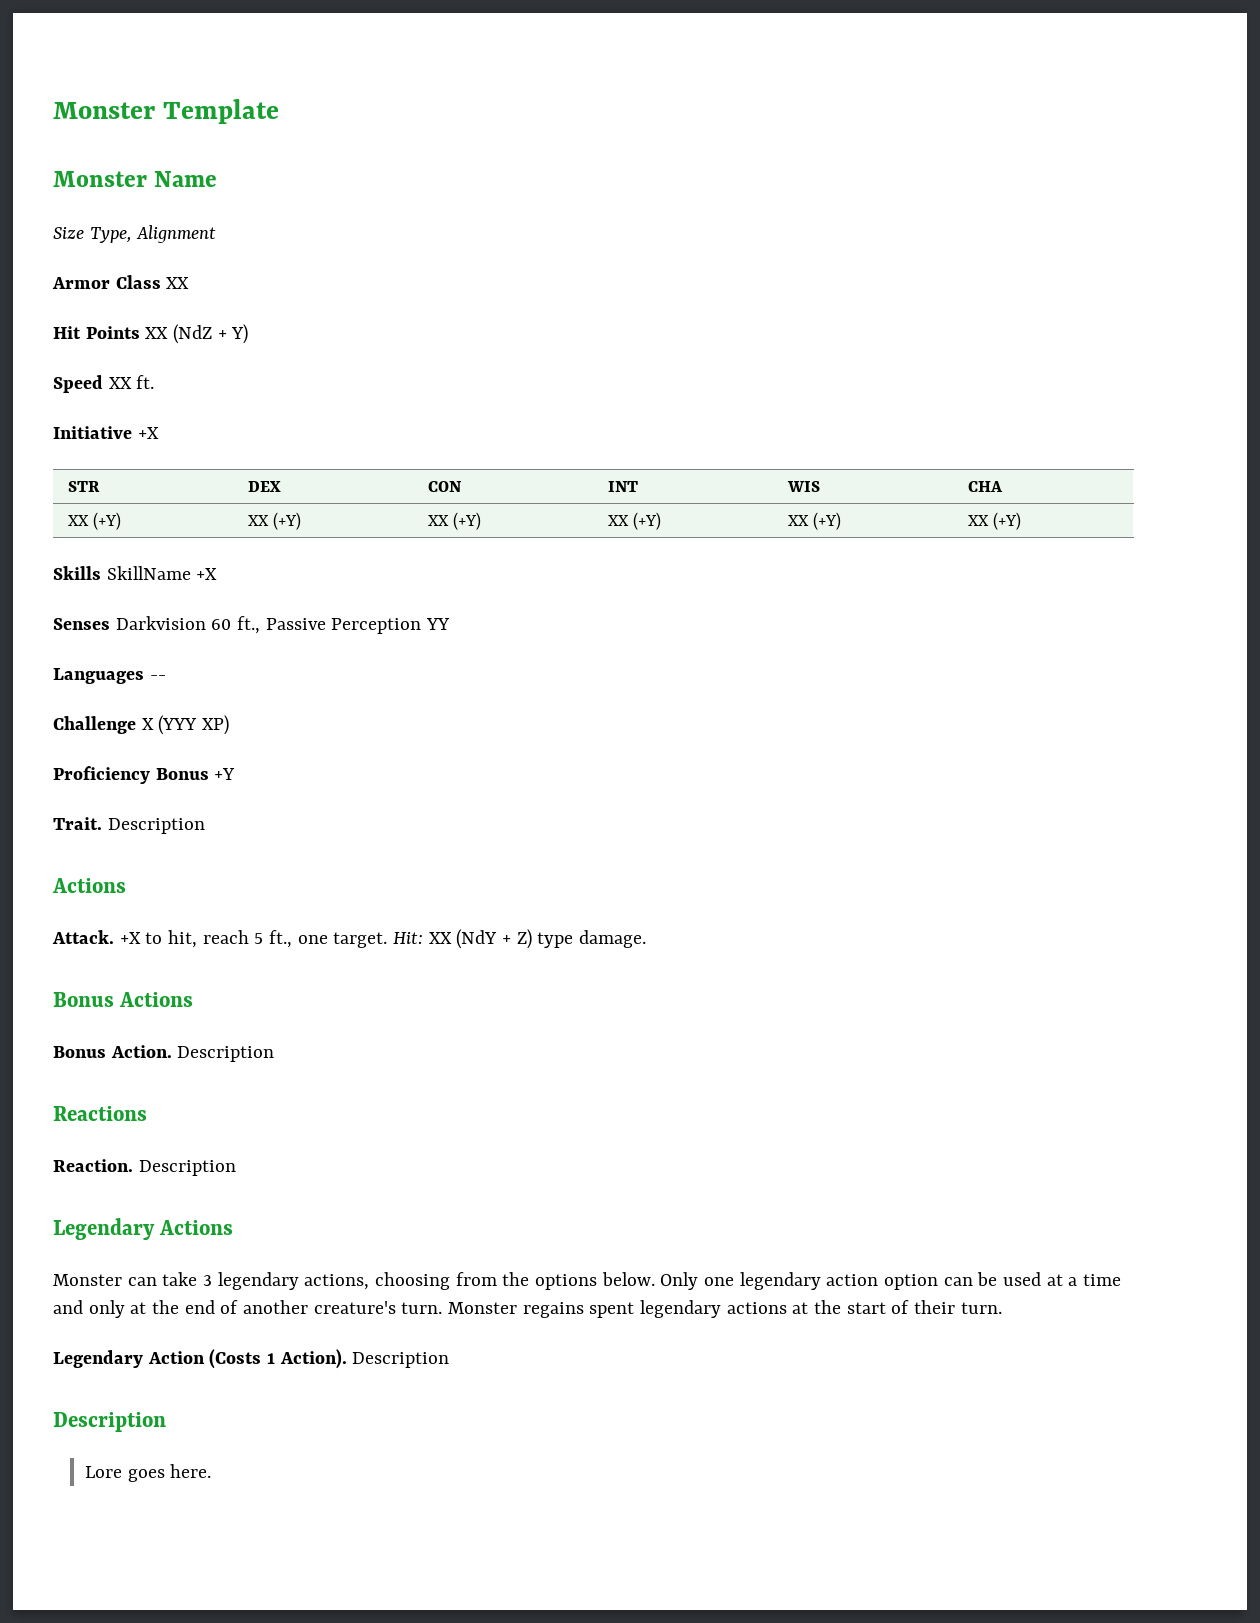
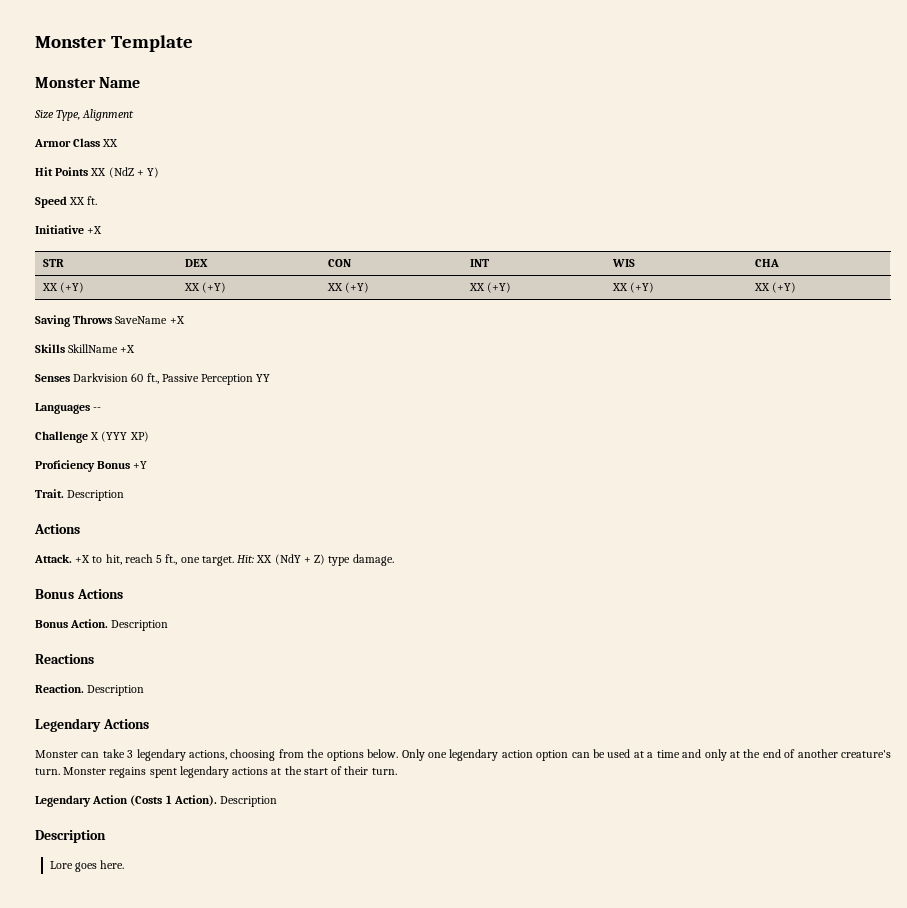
(1022, 521) none -> [35,315,185,327] // Saving Throws SaveName +X

